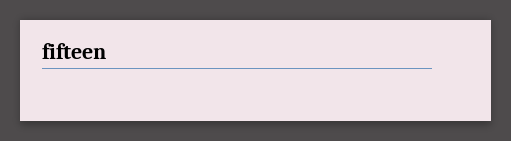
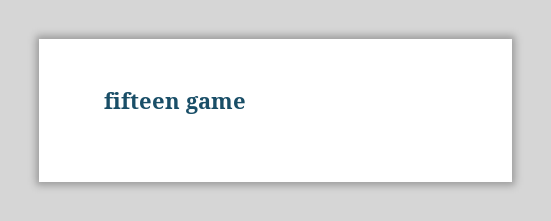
(106, 51) none -> [186,96,246,114] game

